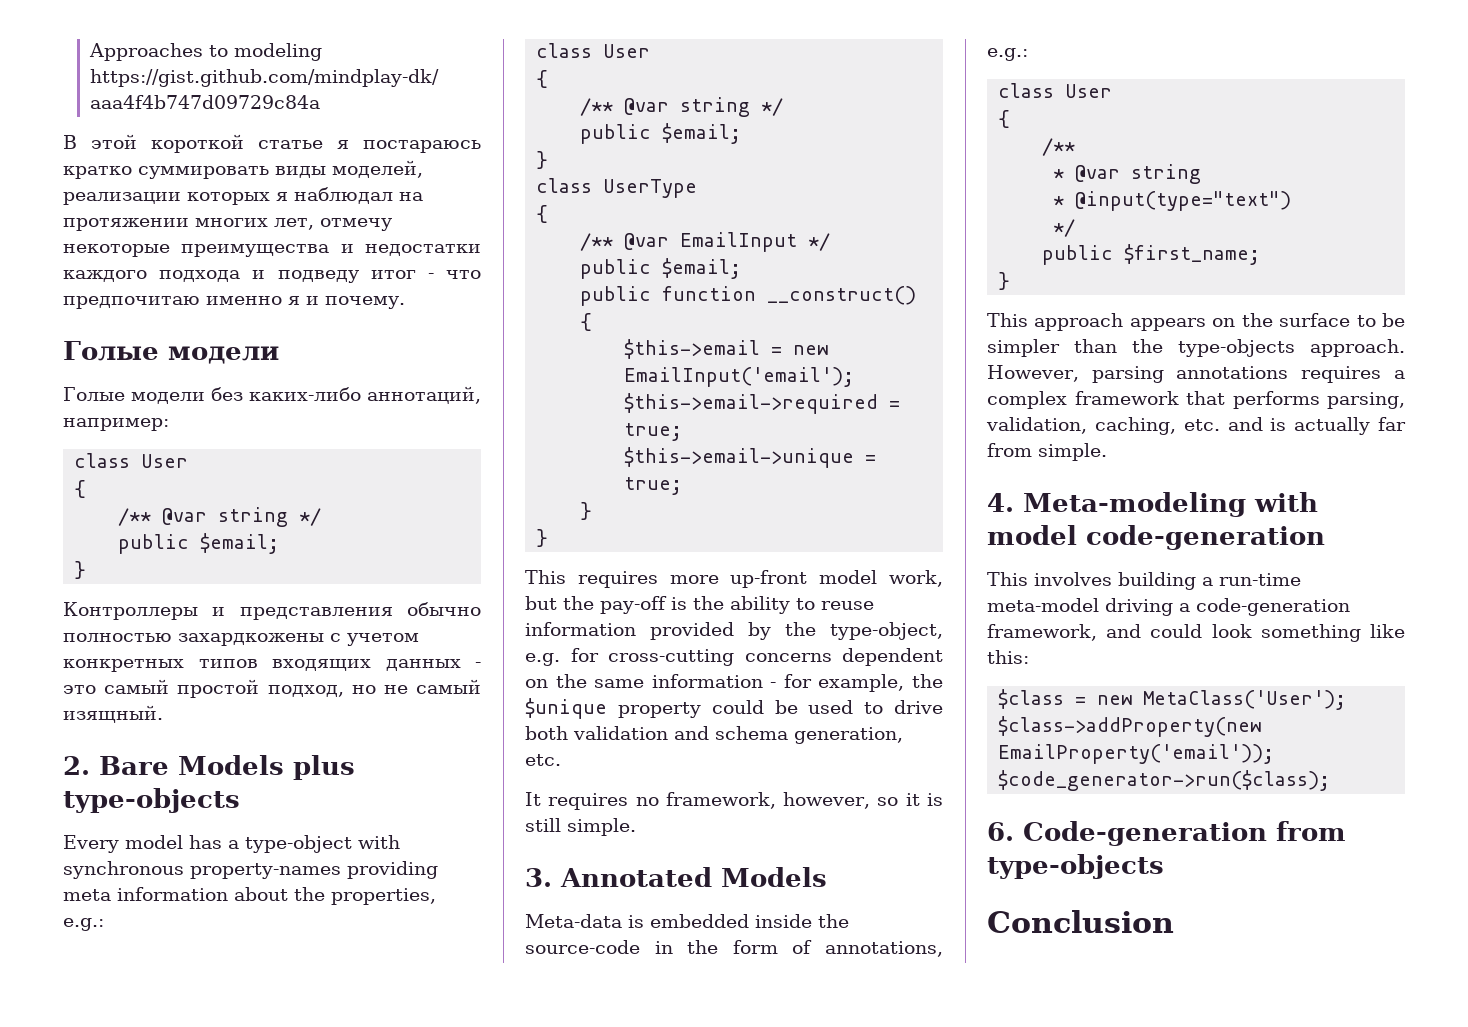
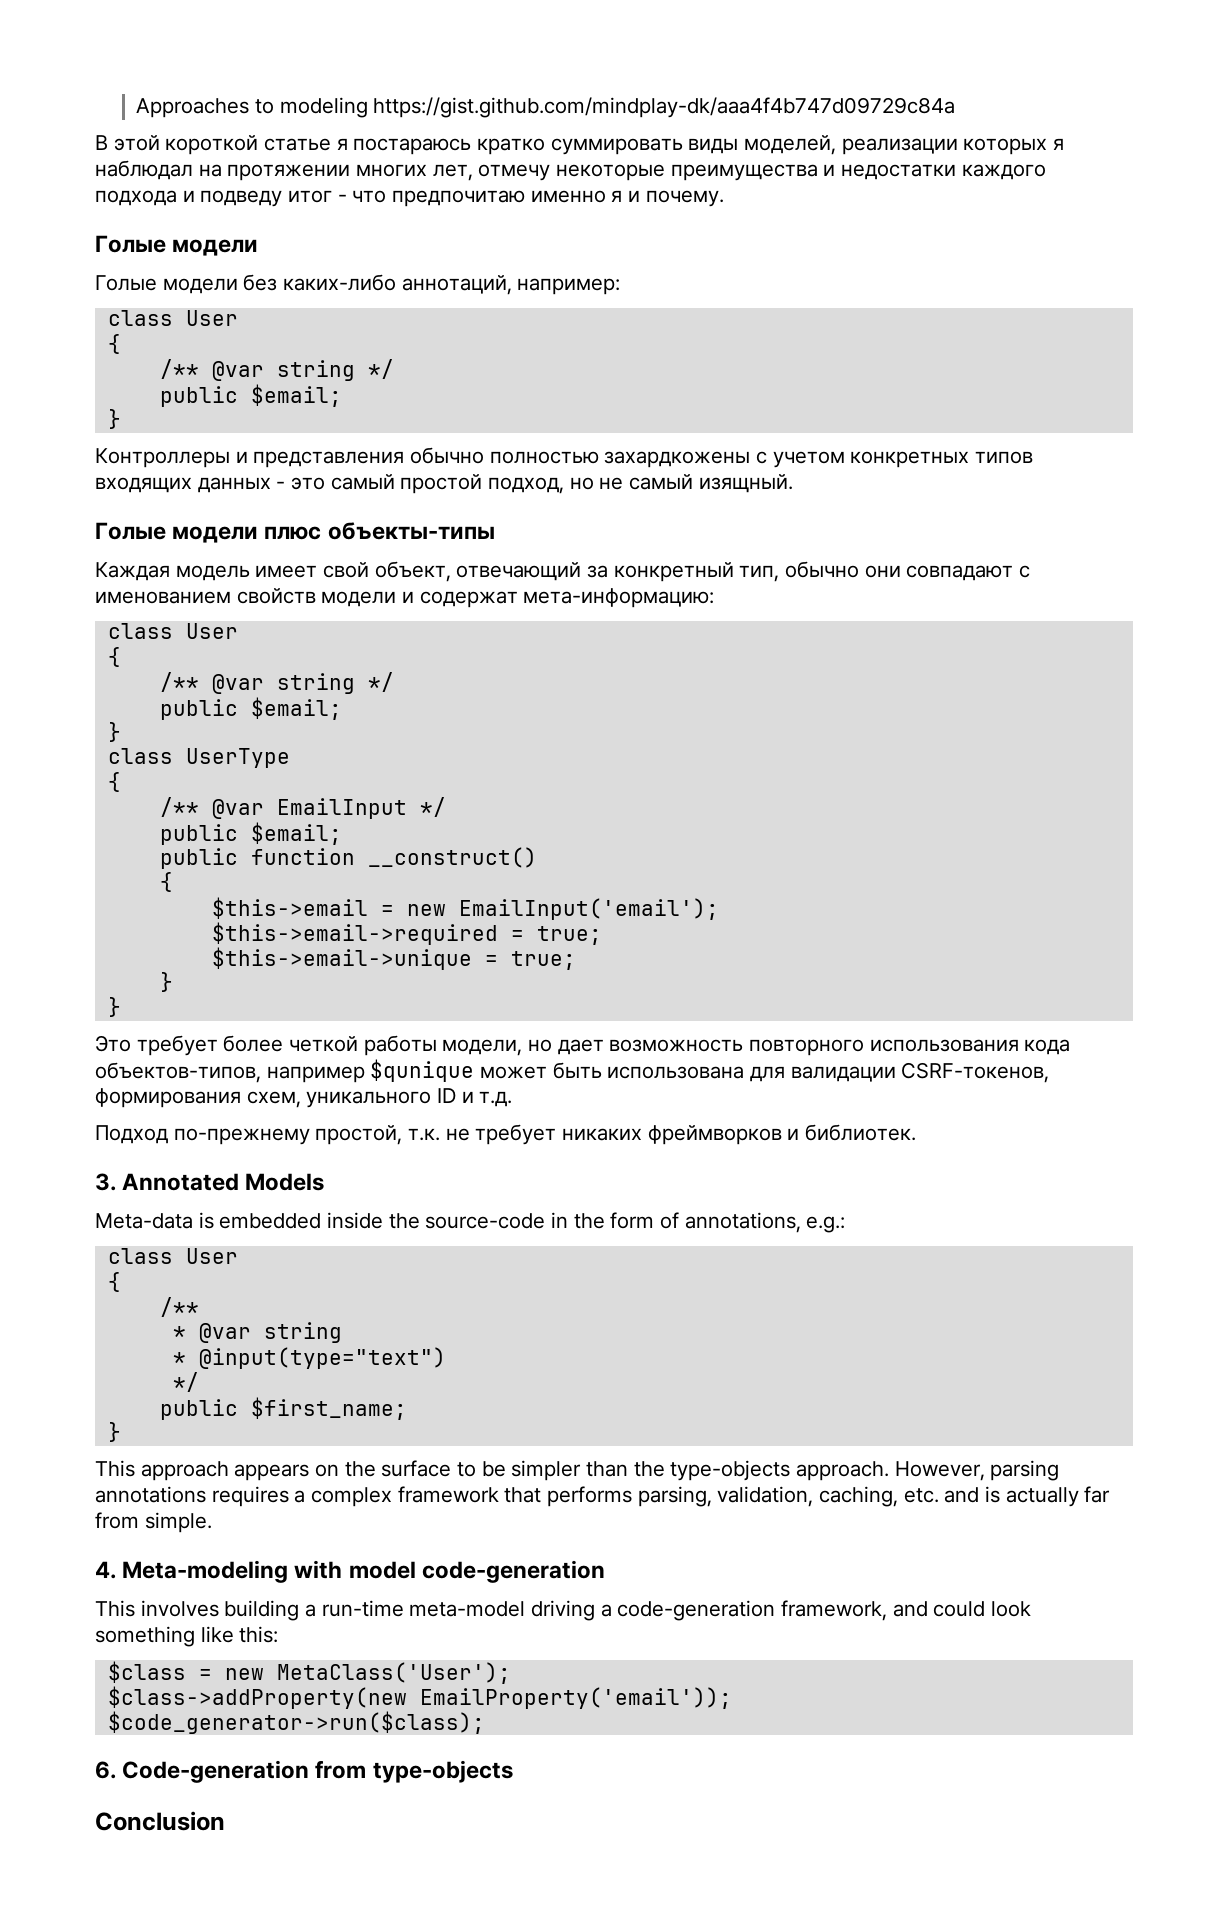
[63,755,355,780] [63,788,240,813] [63,835,400,853] [63,861,438,879] [63,887,436,905] [63,918,104,931] 2. Bare Models plus type-objects // Every model has a type-object with synchronous property-names providing meta information about the properties, e.g.: -> [95,522,495,543] [95,561,1031,582] [95,588,715,608] Голые модели плюс объекты-типы // Каждая модель имеет свой объект, отвечающий за конкретный тип, обычно они совпадают с именованием свойств модели и содержат мета-информацию:
[525,570,943,588] [525,596,874,614] [525,622,943,640] [525,648,943,666] [525,674,943,692] [525,698,943,719] [525,726,903,744] [525,754,561,766] [525,792,943,810] [525,818,636,836] This requires more up-front model work, but the pay-off is the ability to reuse information provided by the type-object, e.g. for cross-cutting concerns dependent on the same information - for example, the $unique property could be used to drive both validation and schema generation, etc. // It requires no framework, however, so it is still simple. -> [95,1035,1071,1056] [95,1059,1050,1083] [95,1088,513,1108] [95,1124,917,1145] Это требует более четкой работы модели, но дает возможность повторного использования кода объектов-типов, например $qunique может быть использована для валидации CSRF-токенов, формирования схем, уникального ID и т.д. // Подход по-прежнему простой, т.к. не требует никаких фреймворков и библиотек.

